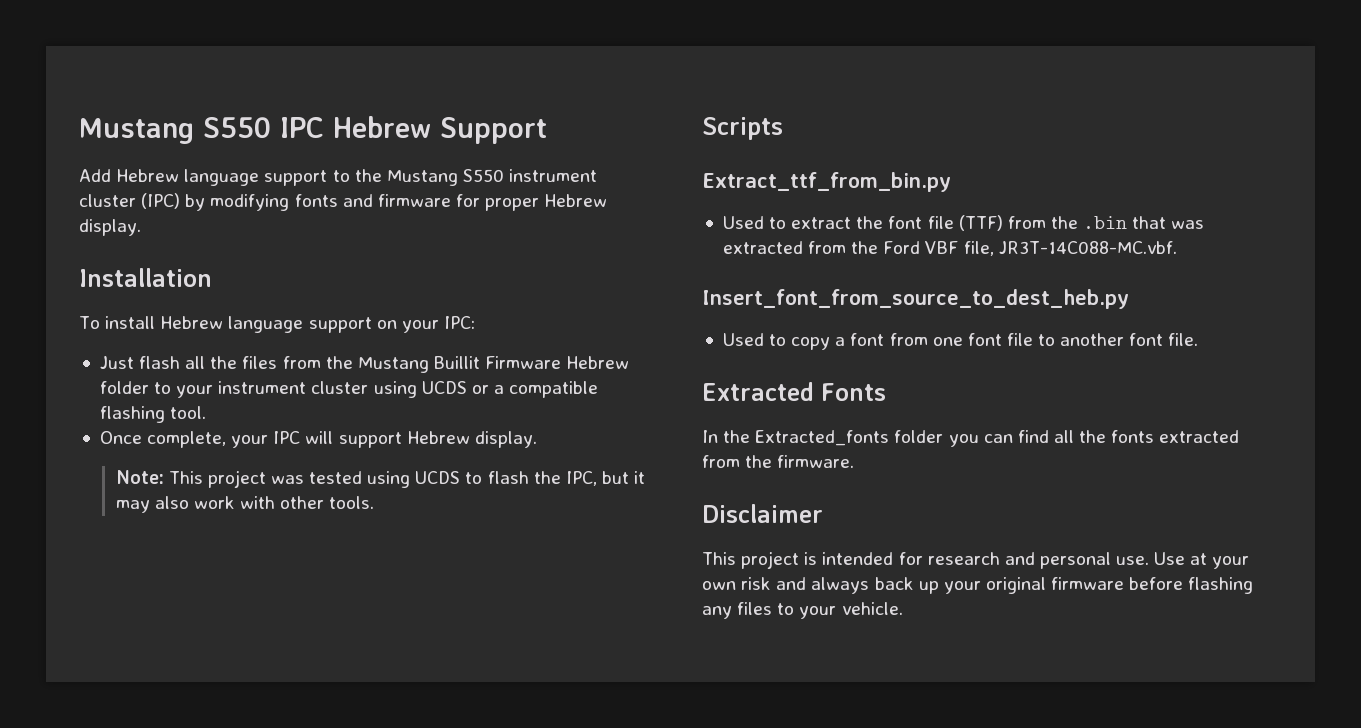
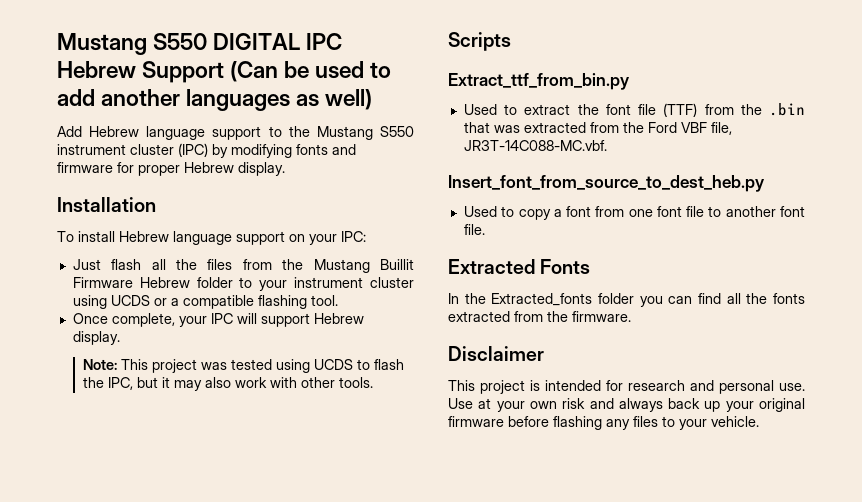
[79,117,271,144] Mustang S550 -> [57,33,301,55] Mustang S550 DIGITAL
(547, 130) none -> [230,61,392,82] [57,89,373,111] (Can be used to add another languages as well)

